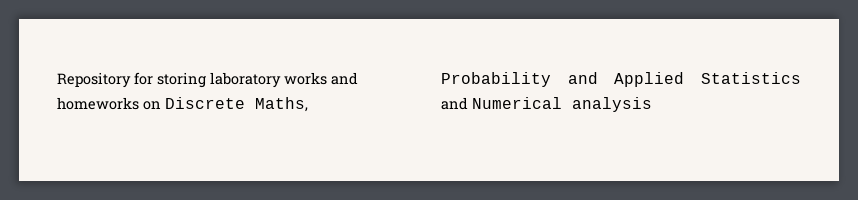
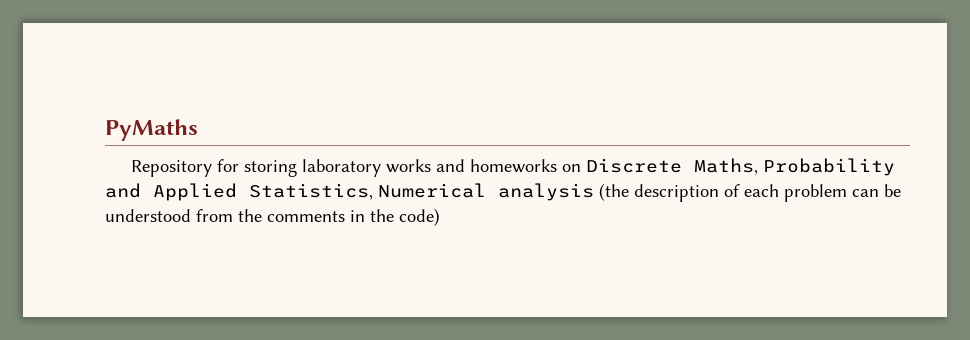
(57, 80) none -> [105,119,198,141] PyMaths //
[701,72,801,84] [441,97,652,112] Statistics and Numerical analysis -> [249,183,901,202] [105,208,440,226] Statistics, Numerical analysis (the description of each problem can be understood from the comments in the code)

